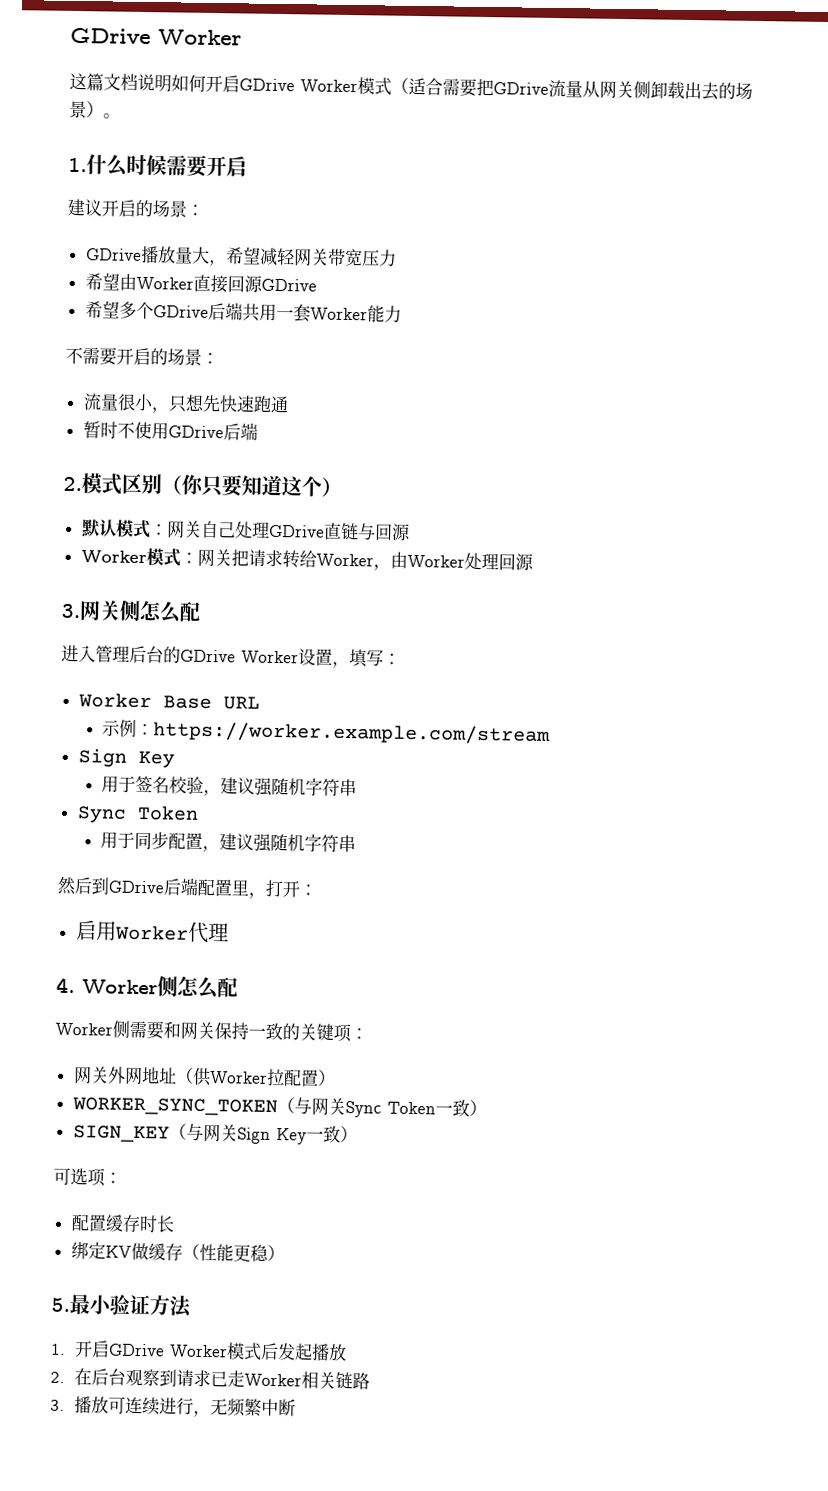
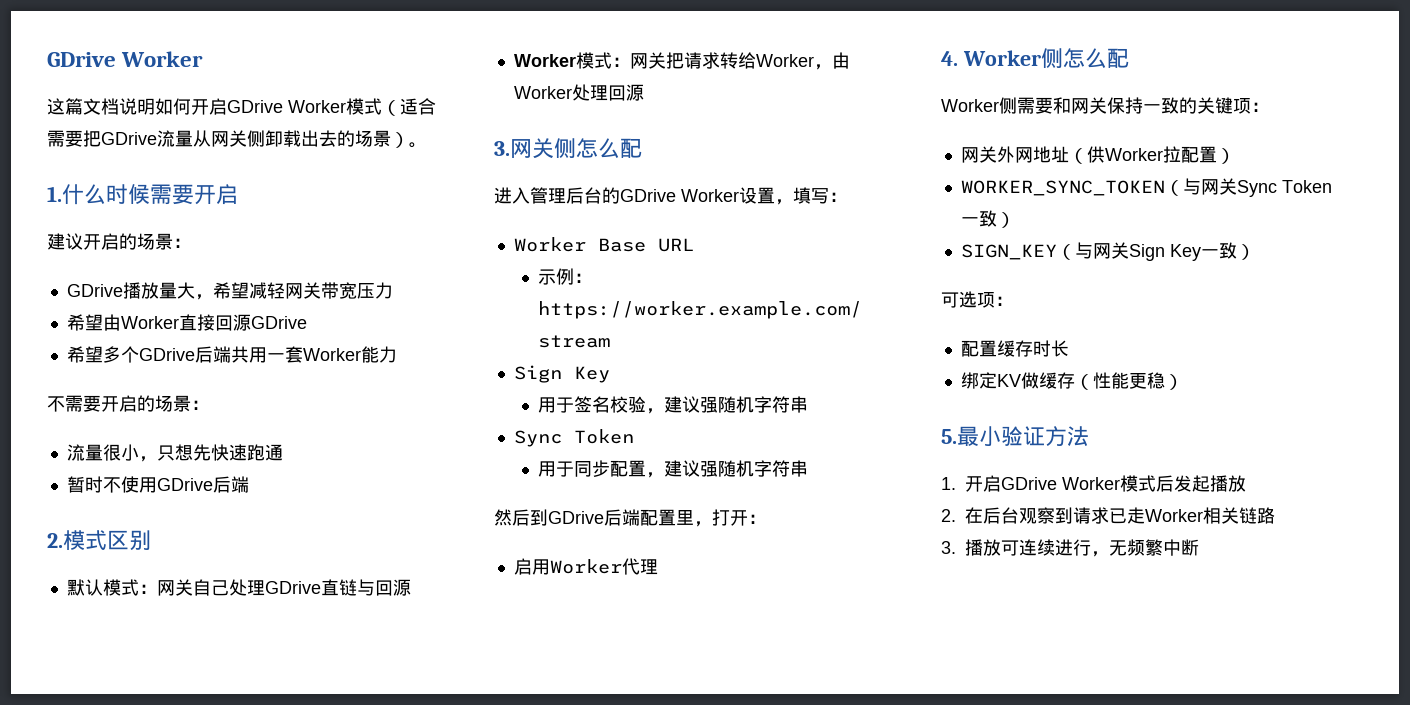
[161,474,342,497] （你只要知道这个） -> (151, 540) none

